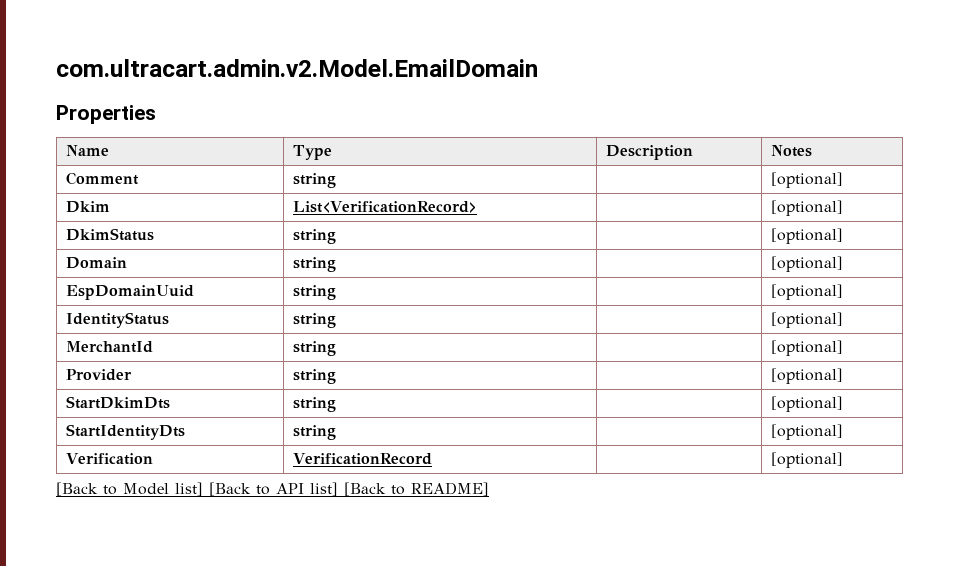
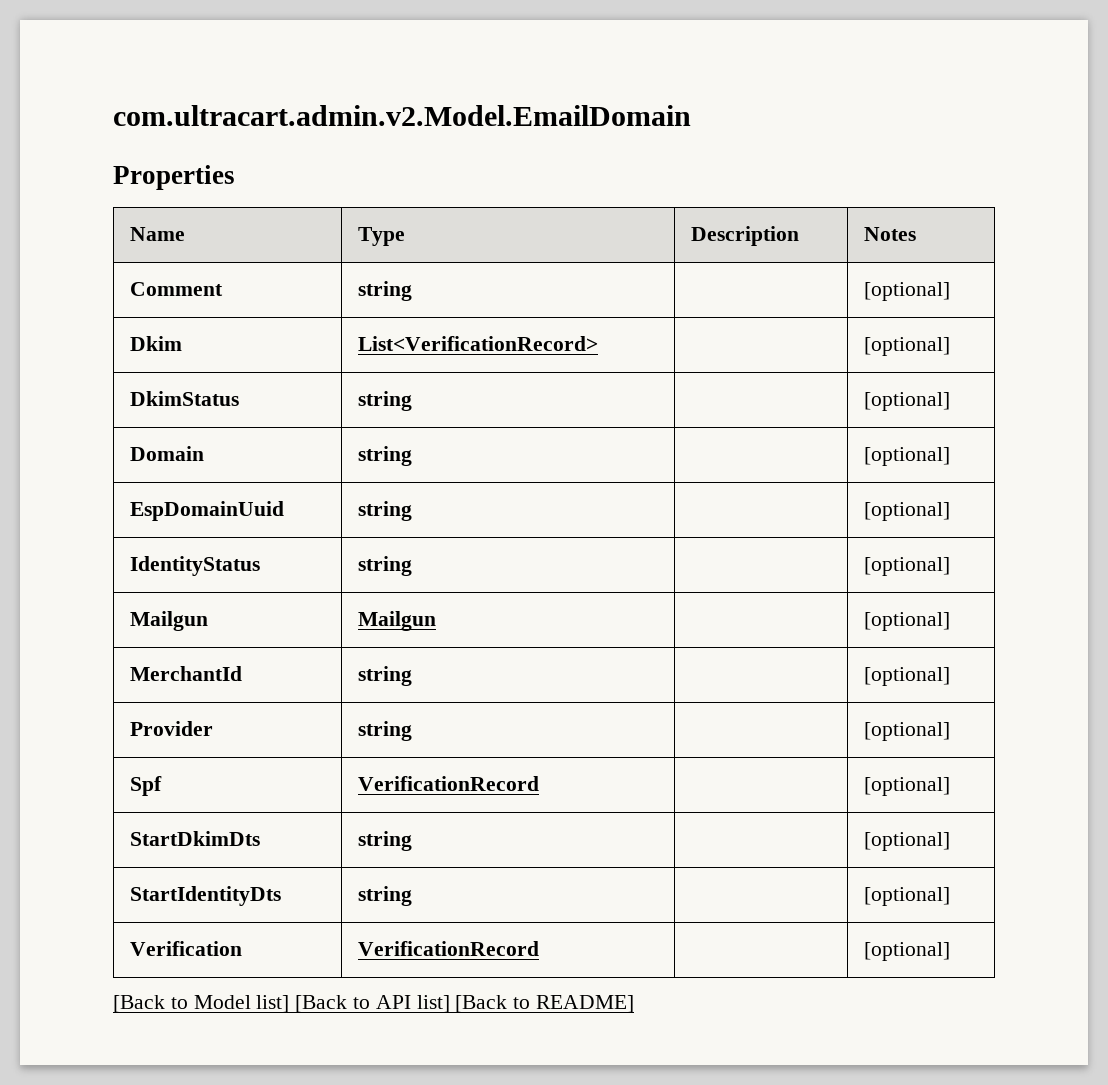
(843, 320) none -> [129,611,208,631] [357,611,436,631] [863,612,950,631] // Mailgun | Mailgun | | [optional]
(843, 376) none -> [129,776,162,796] [357,776,539,791] [863,777,950,796] // Spf | VerificationRecord | | [optional]

